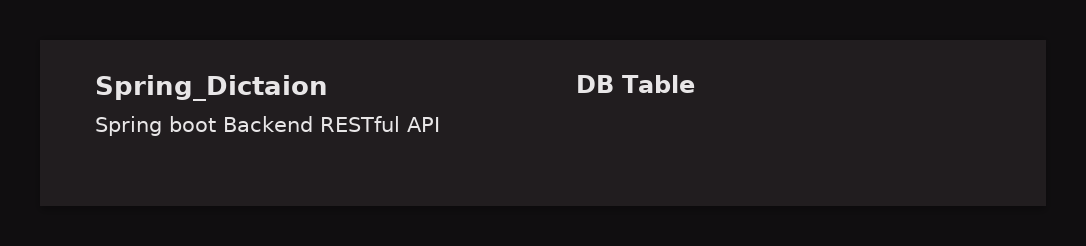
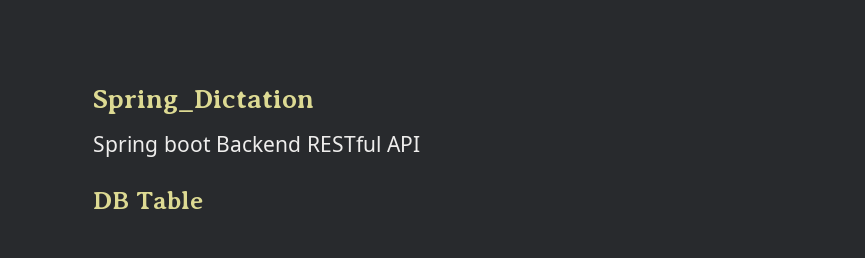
[95,75,328,101] Spring_Dictaion -> [93,90,314,114] Spring_Dictation

